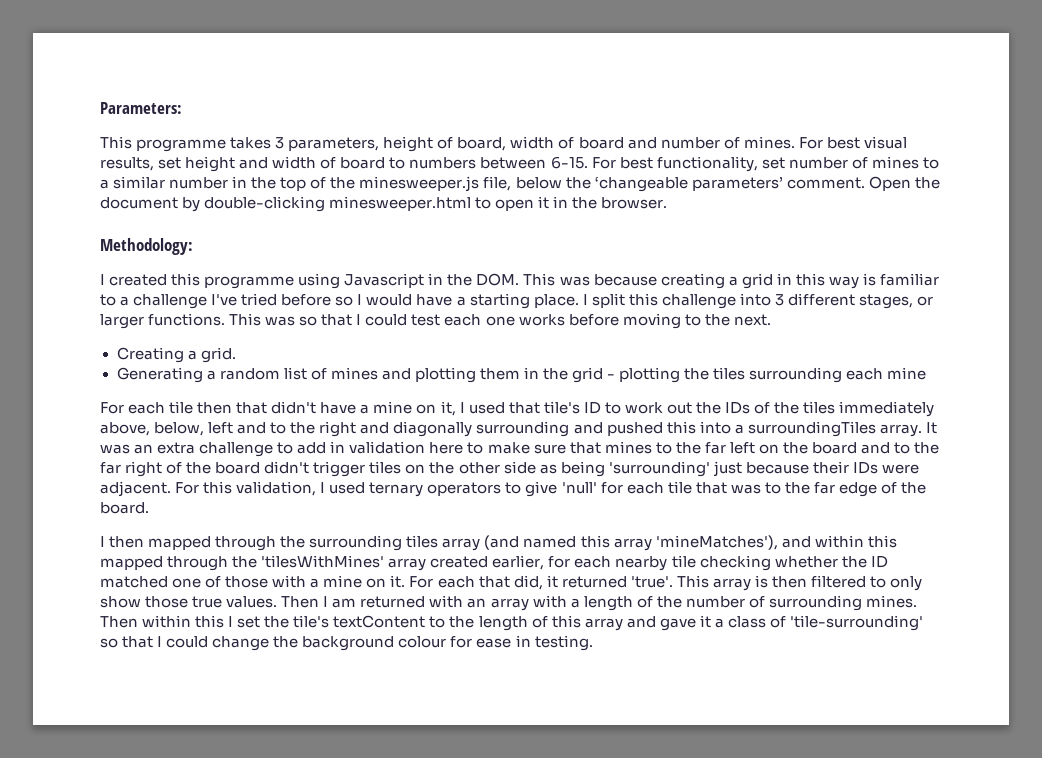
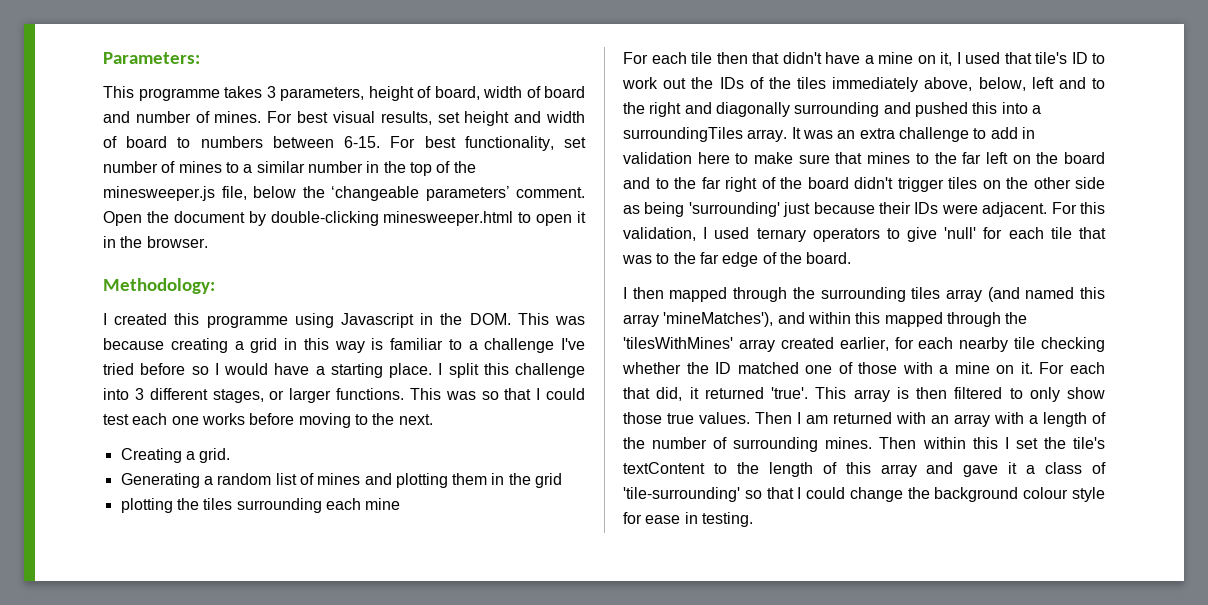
[607,374,616,379] - -> (563, 480) //
(447, 642) none -> [1072,487,1105,502] style

